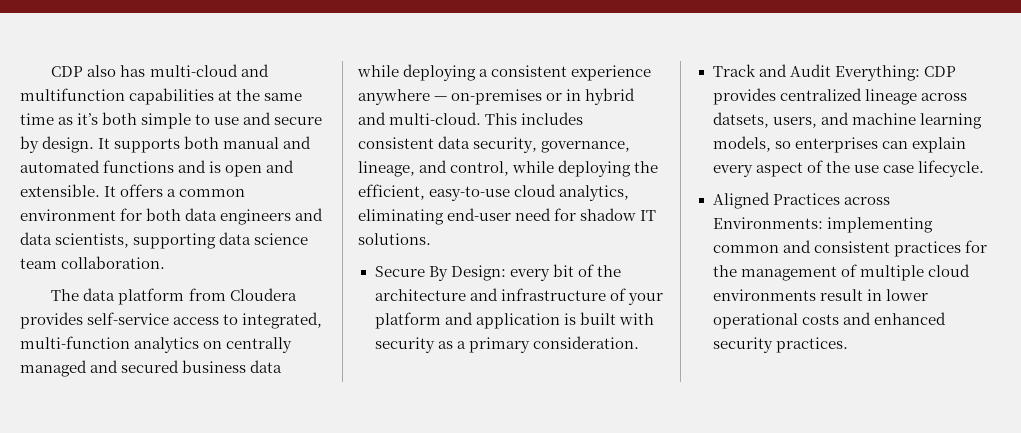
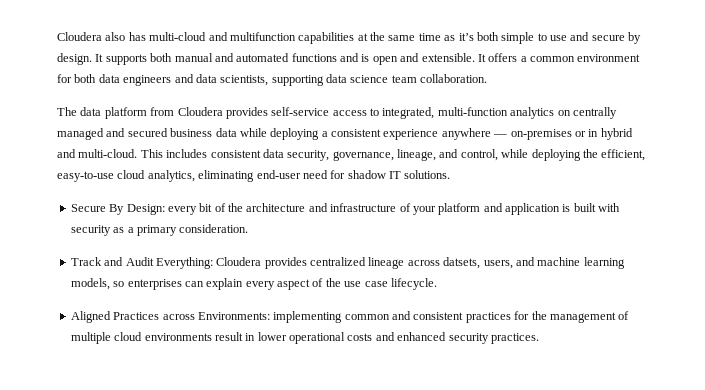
[51,66,84,77] CDP -> [57,32,102,41] Cloudera
[923,66,956,77] CDP -> [216,257,262,266] Cloudera

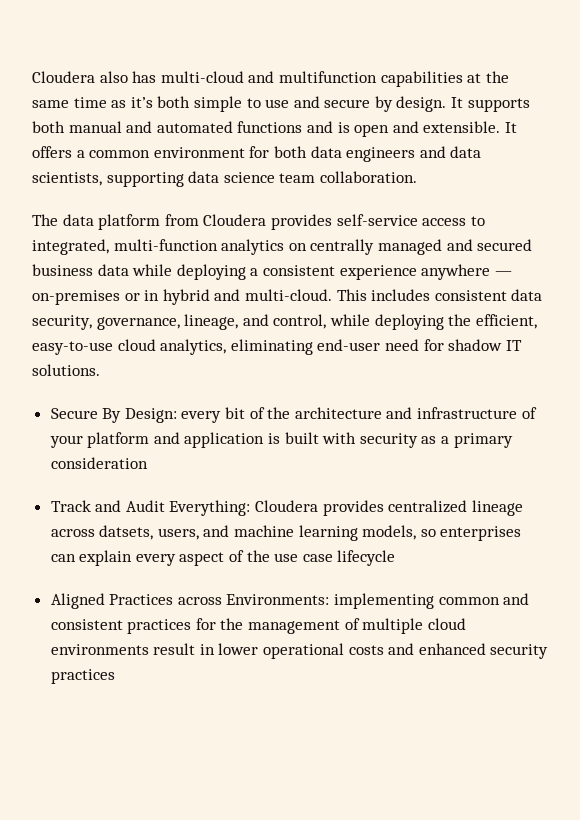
[179,224,249,233] consideration. -> [50,457,148,469] consideration
[390,278,437,290] lifecycle. -> [337,550,396,566] lifecycle
[490,333,539,344] practices. -> [50,669,115,684] practices

